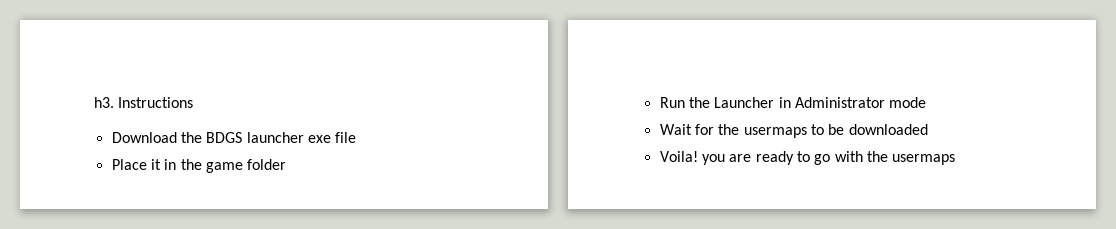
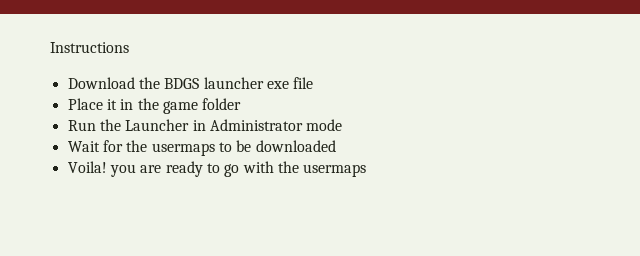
[94,97,114,108] h3. -> (50, 47) none

